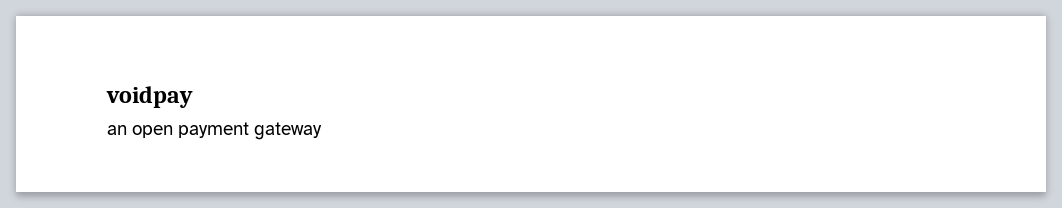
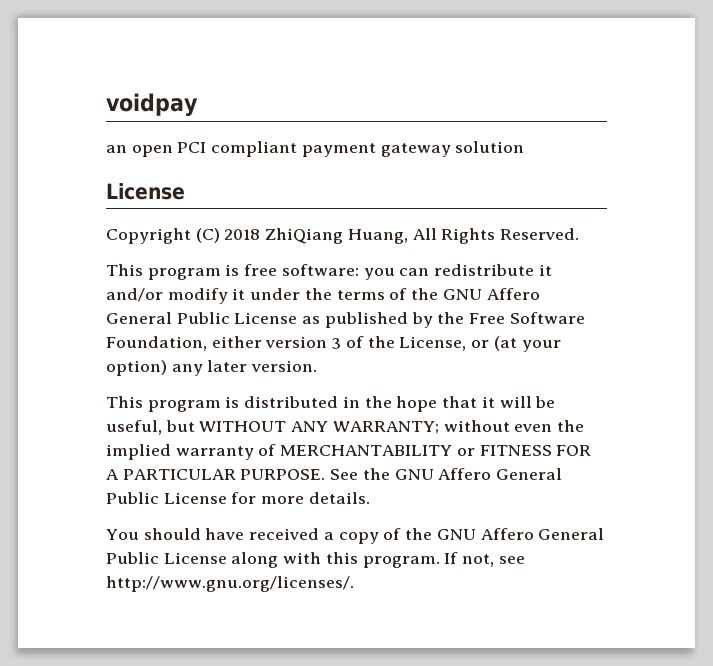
[178,122,323,140] payment gateway -> [177,141,525,157] [106,183,185,200] [106,228,580,244] [106,264,552,280] [106,288,540,304] [106,312,585,328] [106,336,561,352] [106,360,318,376] [106,396,556,412] [106,420,585,435] [106,444,592,460] [106,468,563,480] [106,492,370,504] [106,528,605,544] [106,552,525,568] [106,576,354,592] PCI compliant payment gateway solution // License // Copyright (C) 2018 ZhiQiang Huang, All Rights Reserved. // This program is free software: you can redistribute it and/or modify it under the terms of the GNU Affero General Public License as published by the Free Software Foundation, either version 3 of the License, or (at your option) any later version. // This program is distributed in the hope that it will be useful, but WITHOUT ANY WARRANTY; without even the implied warranty of MERCHANTABILITY or FITNESS FOR A PARTICULAR PURPOSE. See the GNU Affero General Public License for more details. // You should have received a copy of the GNU Affero General Public License along with this program. If not, see http://www.gnu.org/licenses/.

